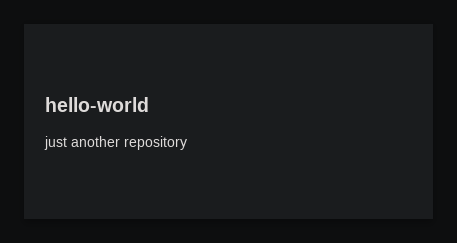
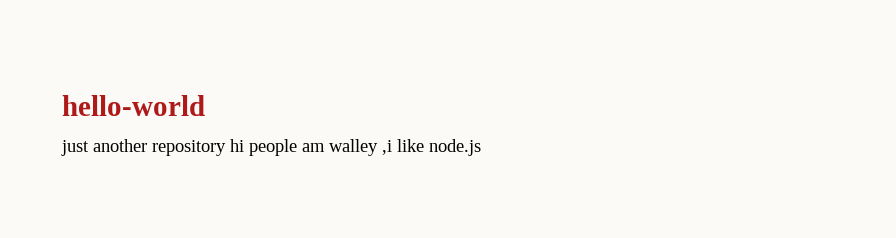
(187, 143) none -> [230,139,481,156] hi people am walley ,i like node.js

